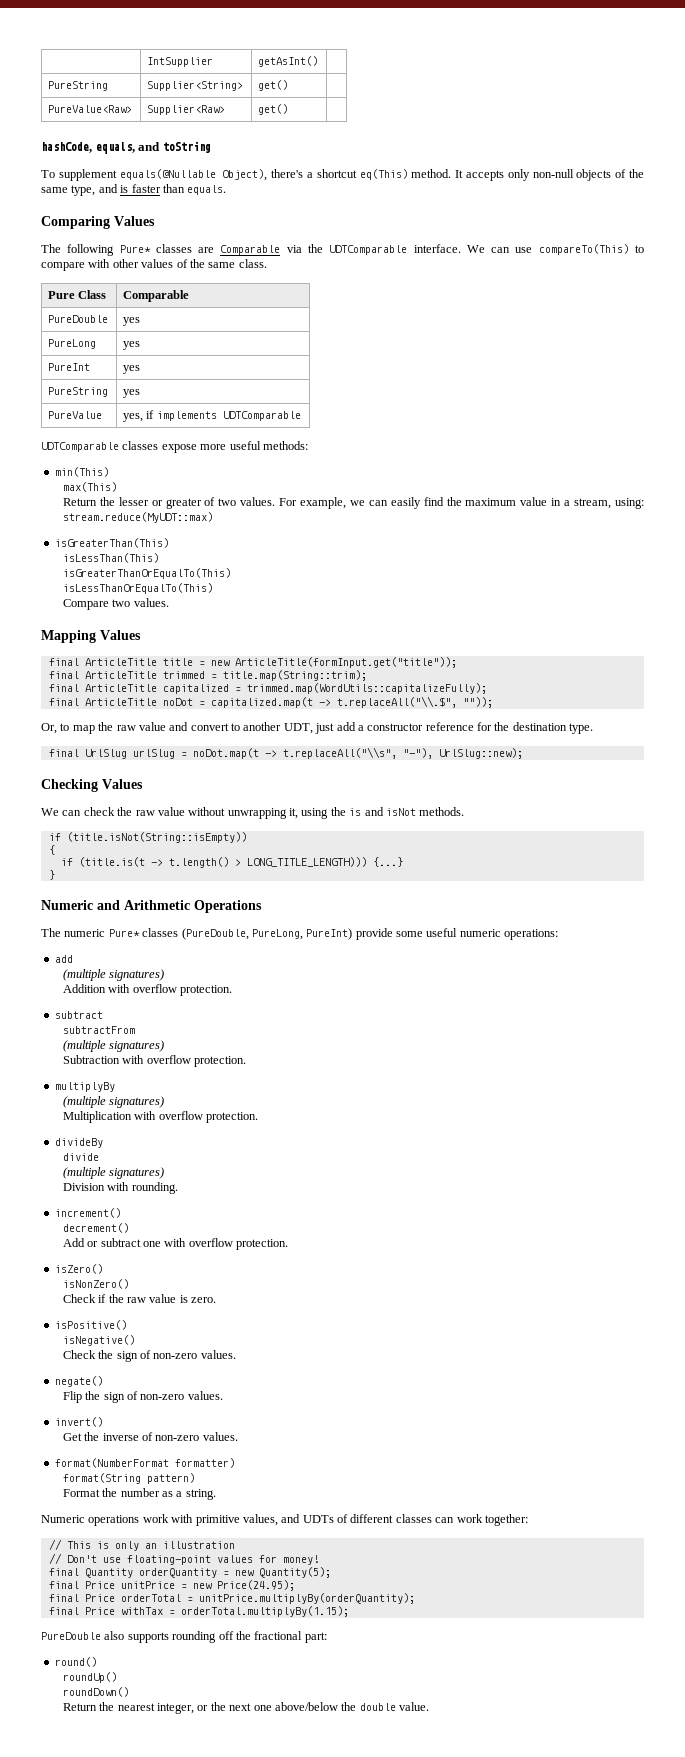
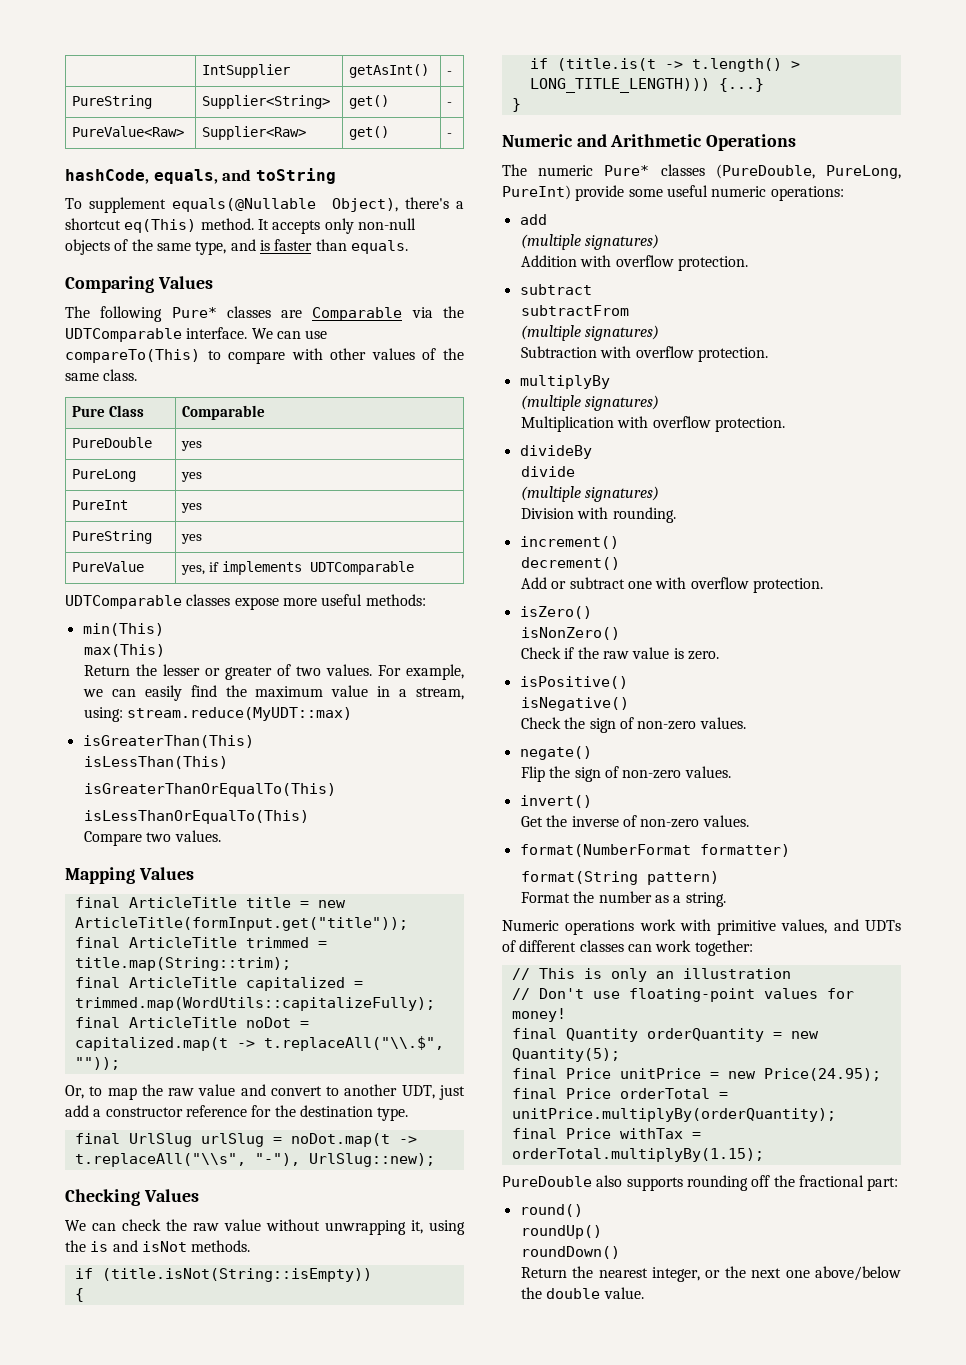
(319, 61) none -> [446,71,452,75] -
(289, 85) none -> [446,102,452,106] -
(289, 109) none -> [446,133,452,137] -

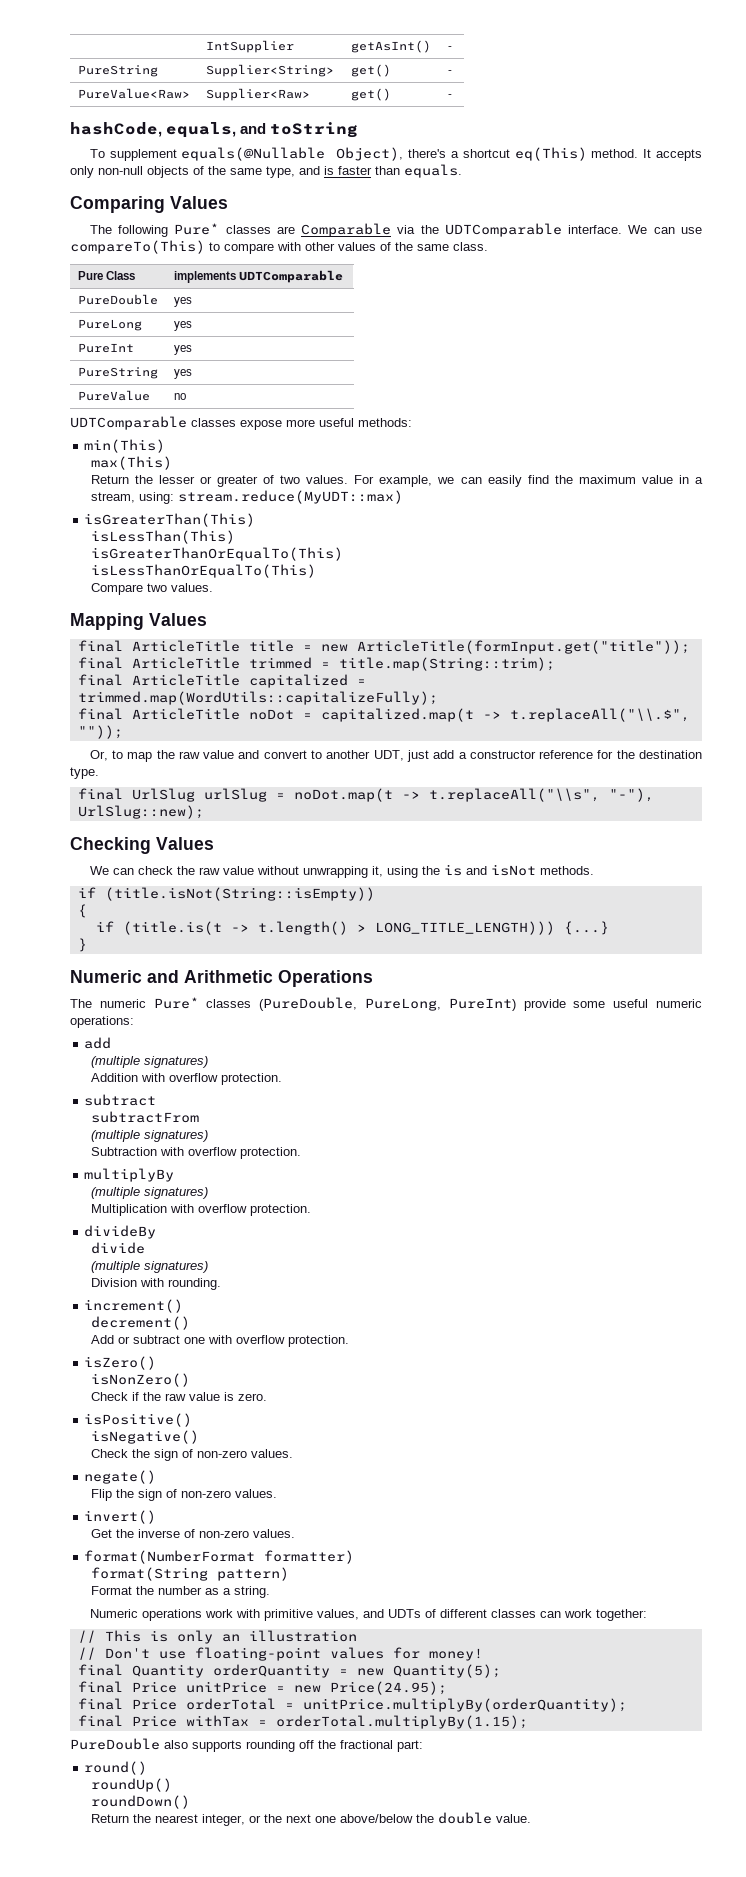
[181,405,265,420] Comparable -> [173,270,344,283] implements UDTComparable
[180,561,414,575] yes, if implements UDTComparable -> [173,393,186,400] no

